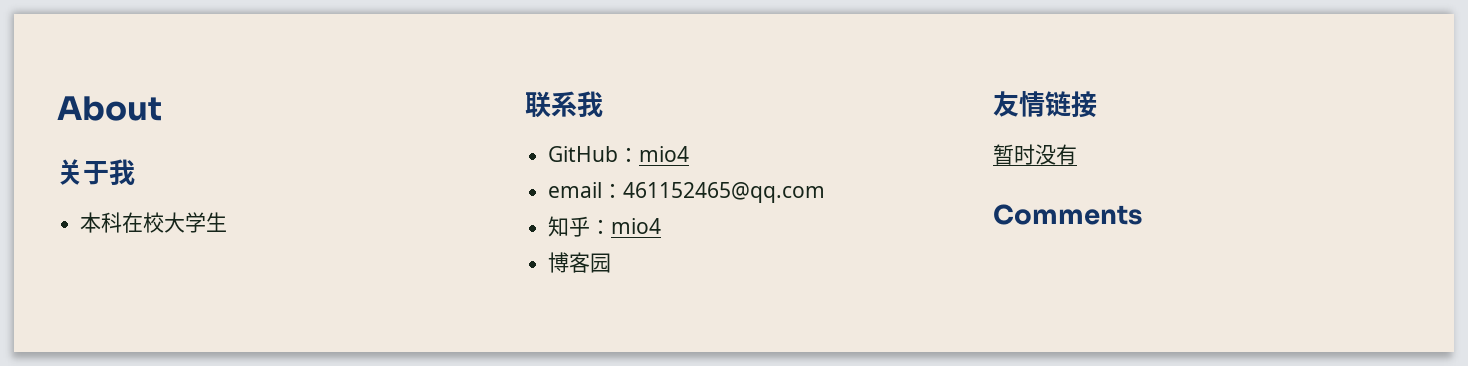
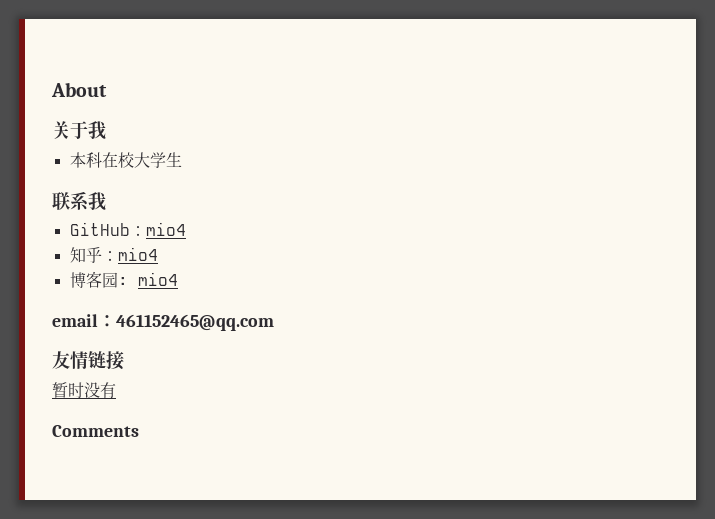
[548,182,826,203] // email：461152465@qq.com -> (186, 229) none
(612, 263) none -> [117,272,178,286] [52,314,274,331] : mio4 // email：461152465@qq.com

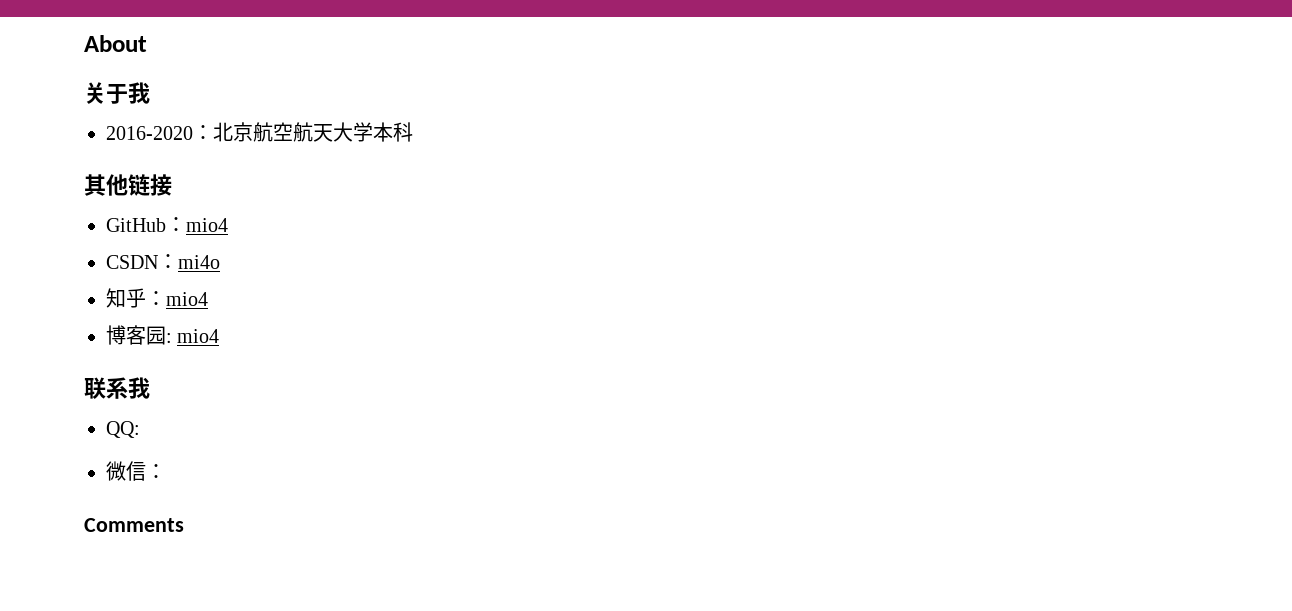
[69,152,182,168] [52,191,106,211] 本科在校大学生 // 联系我 -> [106,122,413,142] [84,174,172,196] 2016-2020：北京航空航天大学本科 // 其他链接
(186, 229) none -> [106,254,220,269] // CSDN：mi4o
[52,314,274,331] [52,351,124,370] [52,382,116,398] email：461152465@qq.com // 友情链接 // 暂时没有 -> [84,377,150,399] [106,421,140,438] [106,461,166,481] 联系我 // QQ: // 微信：

